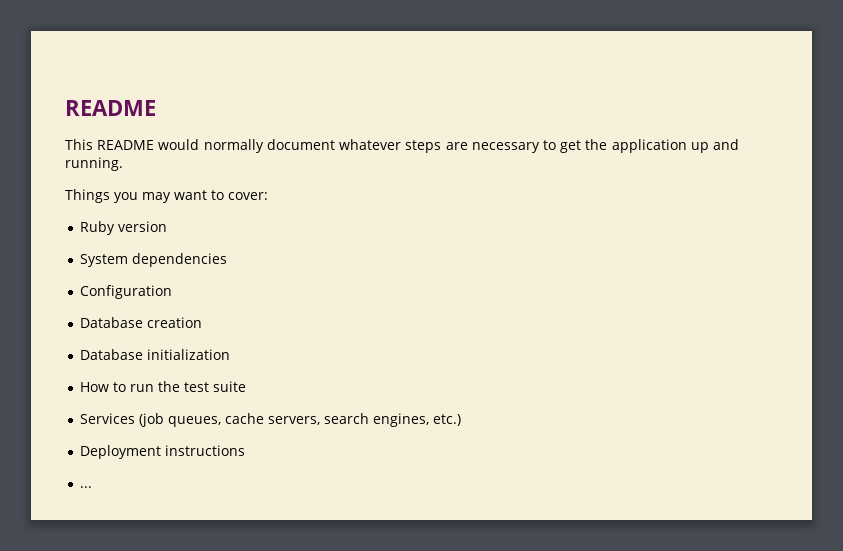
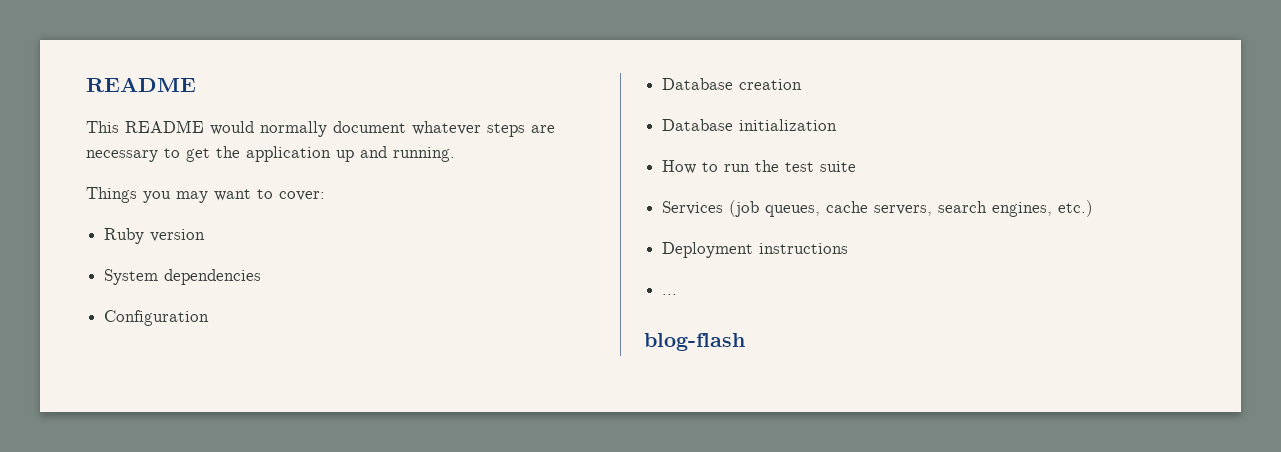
(93, 487) none -> [644,333,745,351] // blog-flash

